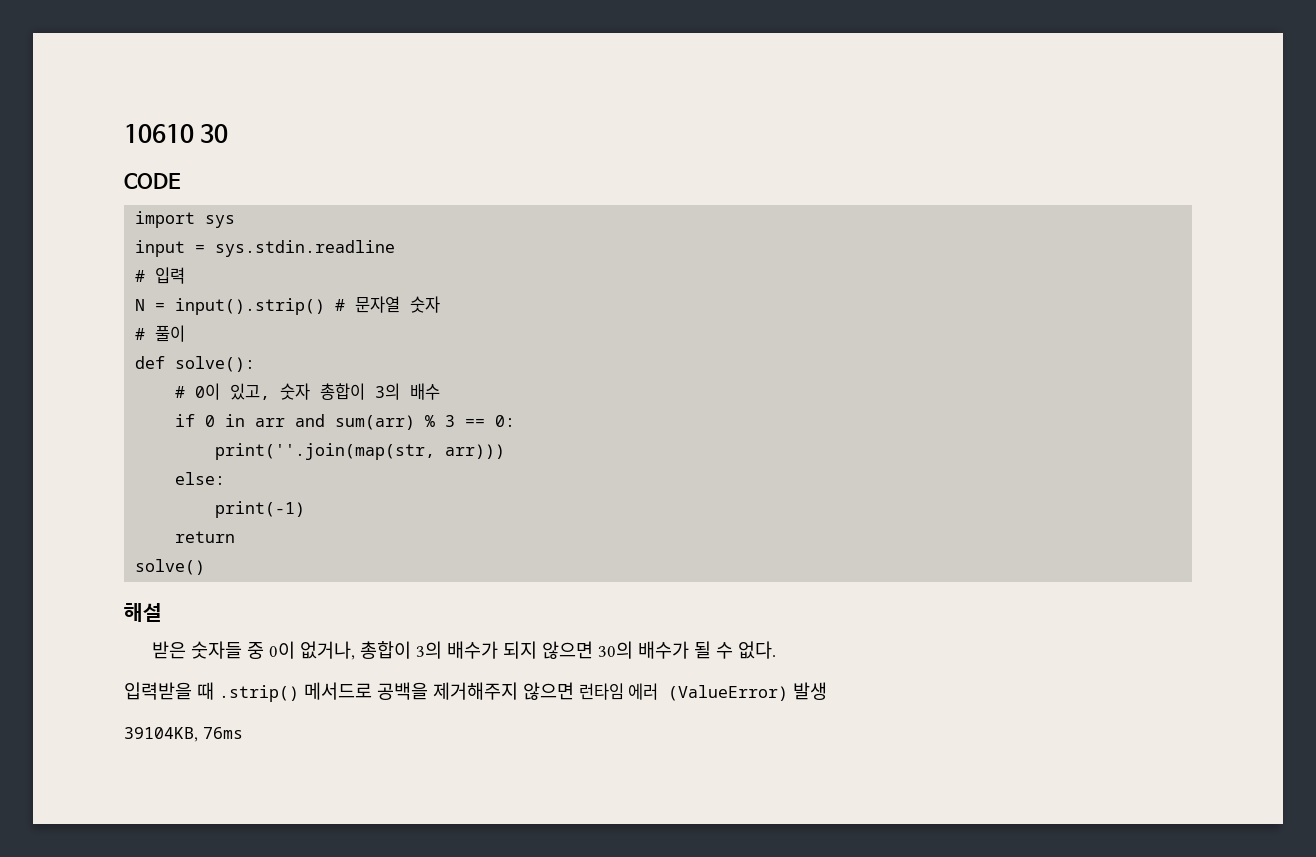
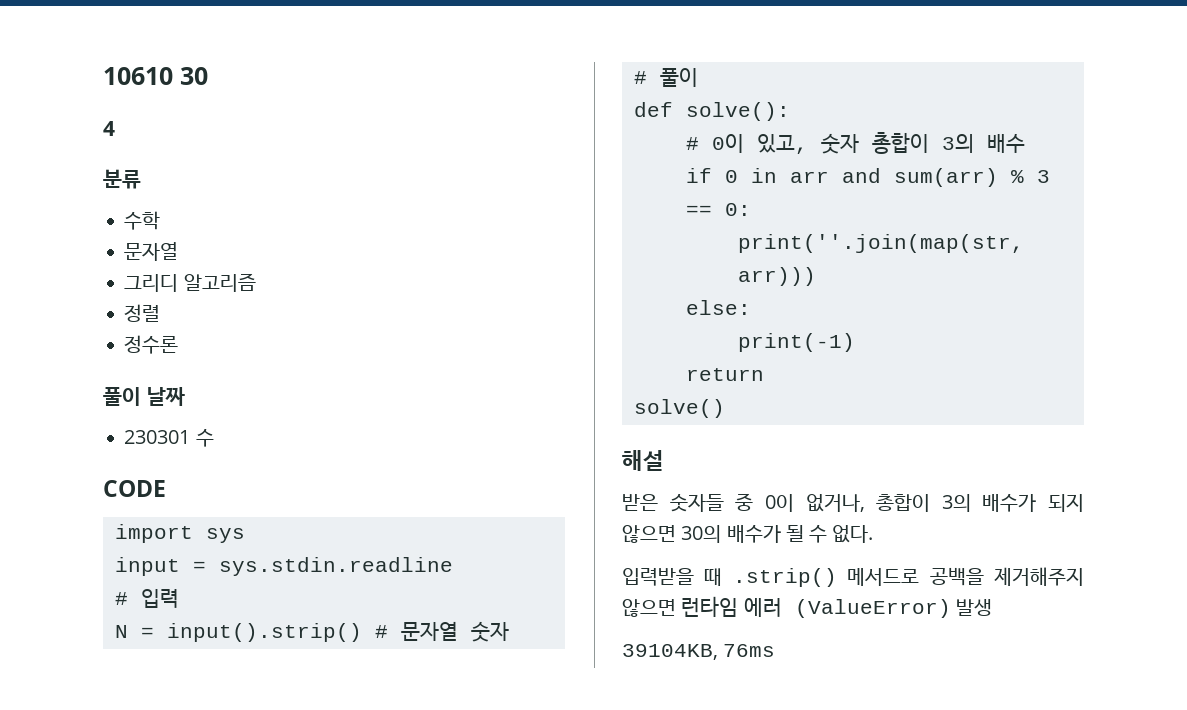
(229, 133) none -> [103,121,115,136] [103,169,141,189] [124,211,161,230] [124,242,179,261] [124,273,256,292] [124,304,161,322] [124,335,179,354] [103,387,185,406] [124,429,214,447] // 4 // 분류 // 수학 // 문자열 // 그리디 알고리즘 // 정렬 // 정수론 // 풀이 날짜 // 230301 수

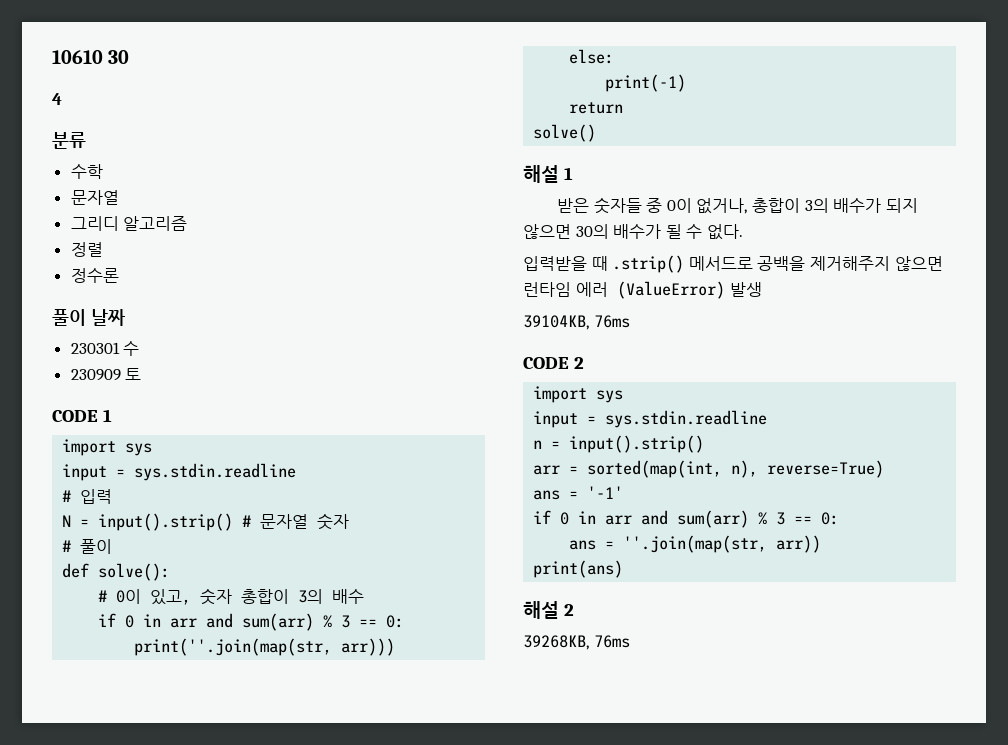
[103,480,166,497] // CODE -> [70,368,142,381] [52,409,112,422] // 230909 토 // CODE 1
(664, 460) none -> [563,167,573,180] 1
(776, 650) none -> [523,357,584,369] [533,386,624,403] [533,410,768,428] [533,435,705,453] [533,460,885,478] [533,486,624,500] [533,510,840,528] [569,535,822,553] [533,560,624,578] [523,601,574,619] [523,635,630,650] // CODE 2 // import sys // input = sys.stdin.readline // n = input().strip() // arr = sorted(map(int, n), reverse=True) // ans = '-1' // if 0 in arr and sum(arr) % 3 == 0: // ans = ''.join(map(str, arr)) // print(ans) // 해설 2 // 39268KB, 76ms

